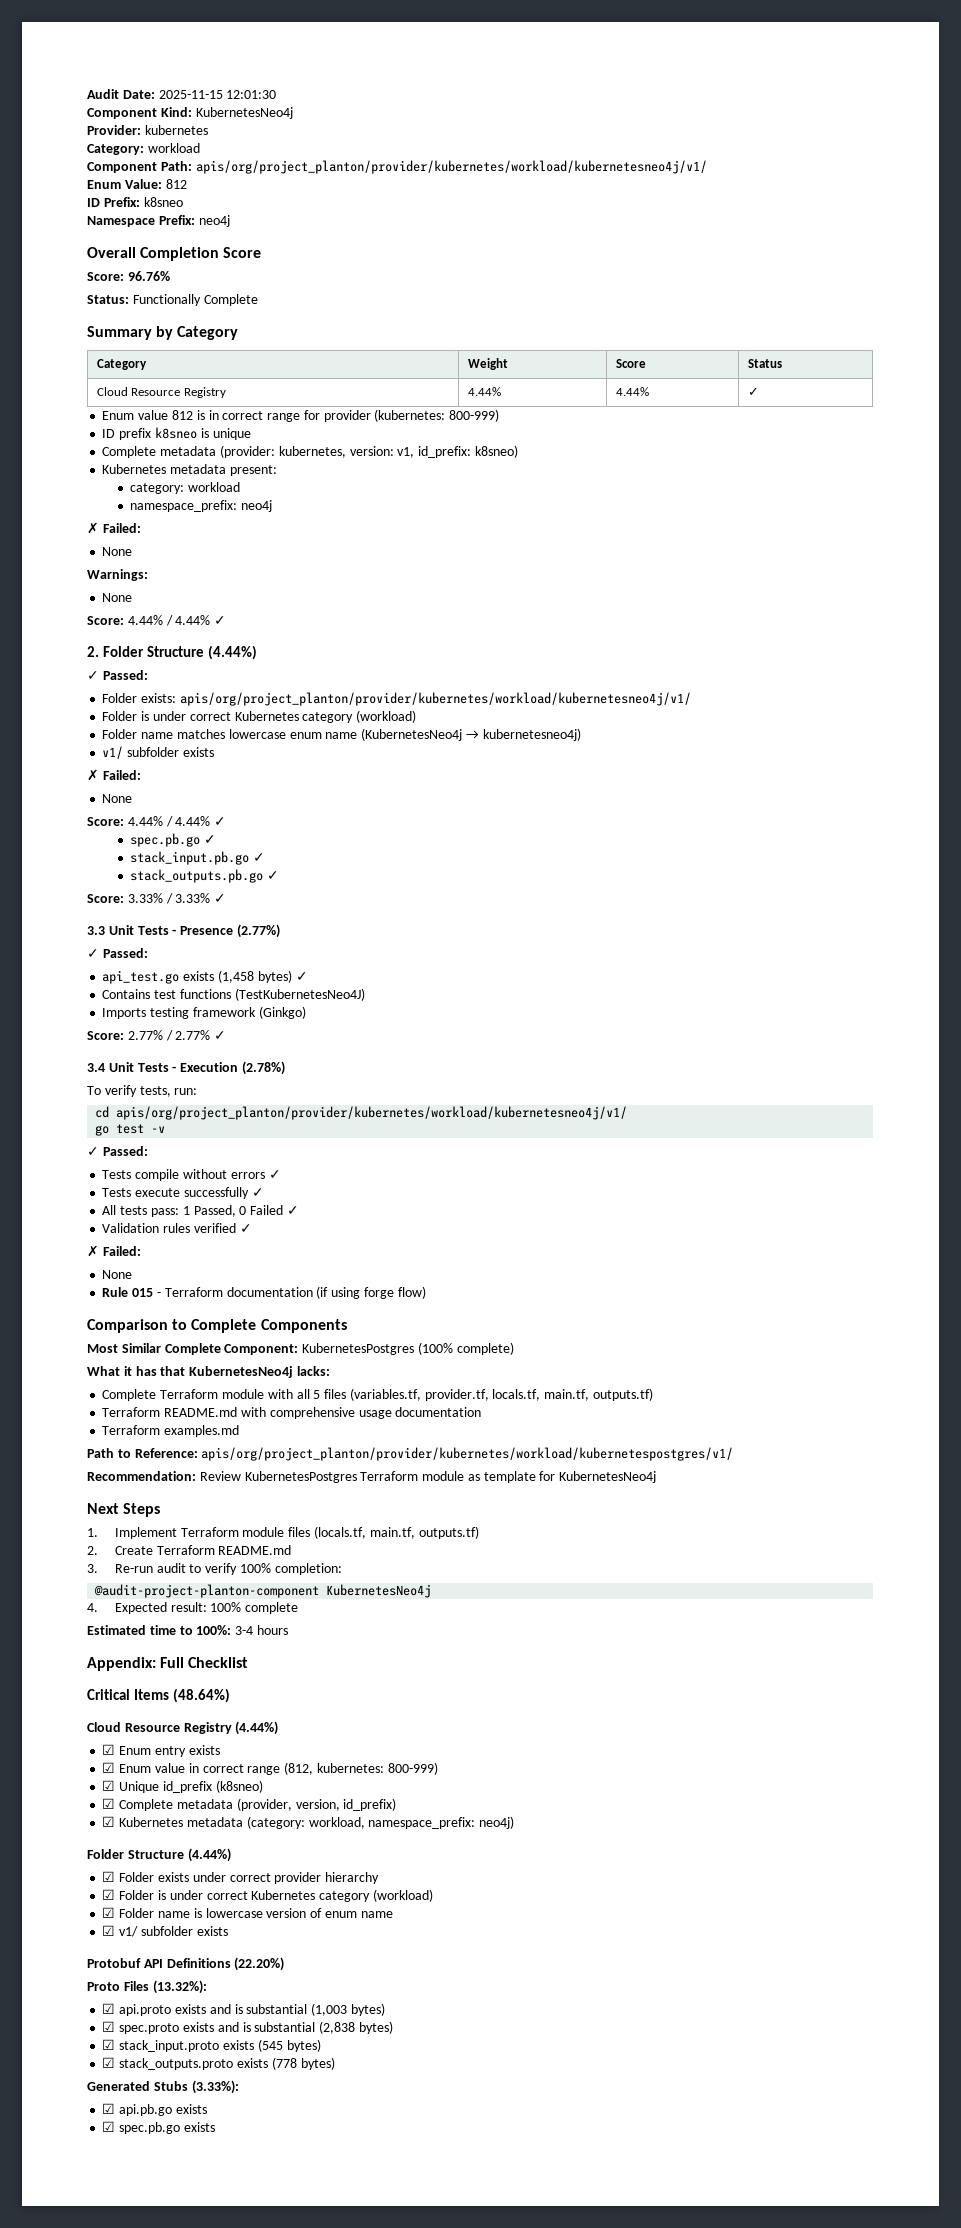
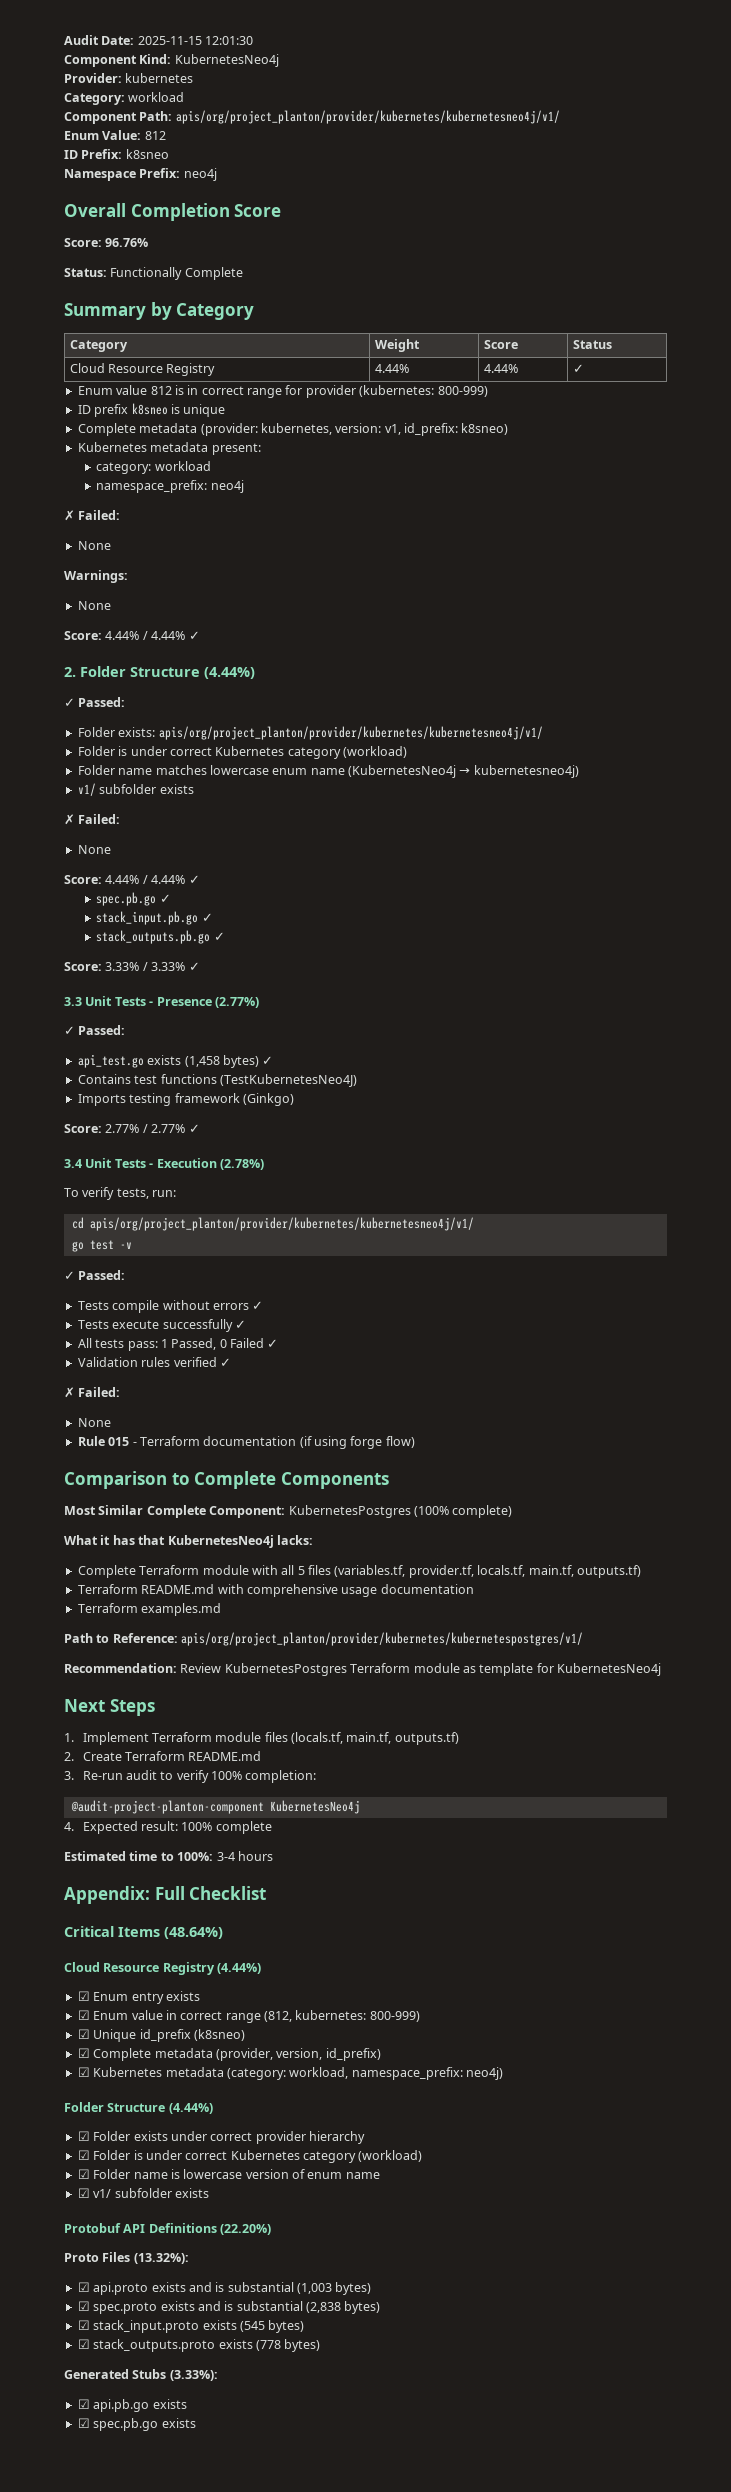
[195,160,707,174] apis/org/project_planton/provider/kubernetes/workload/kubernetesneo4j/v1/ -> [175,110,560,124] apis/org/project_planton/provider/kubernetes/kubernetesneo4j/v1/
[179,692,691,706] apis/org/project_planton/provider/kubernetes/workload/kubernetesneo4j/v1/ -> [158,726,543,740] apis/org/project_planton/provider/kubernetes/kubernetesneo4j/v1/
[116,1106,628,1120] apis/org/project_planton/provider/kubernetes/workload/kubernetesneo4j/v1/ -> [89,1217,474,1231] apis/org/project_planton/provider/kubernetes/kubernetesneo4j/v1/
[201,1447,734,1461] apis/org/project_planton/provider/kubernetes/workload/kubernetespostgres/v1/ -> [181,1632,584,1646] apis/org/project_planton/provider/kubernetes/kubernetespostgres/v1/

